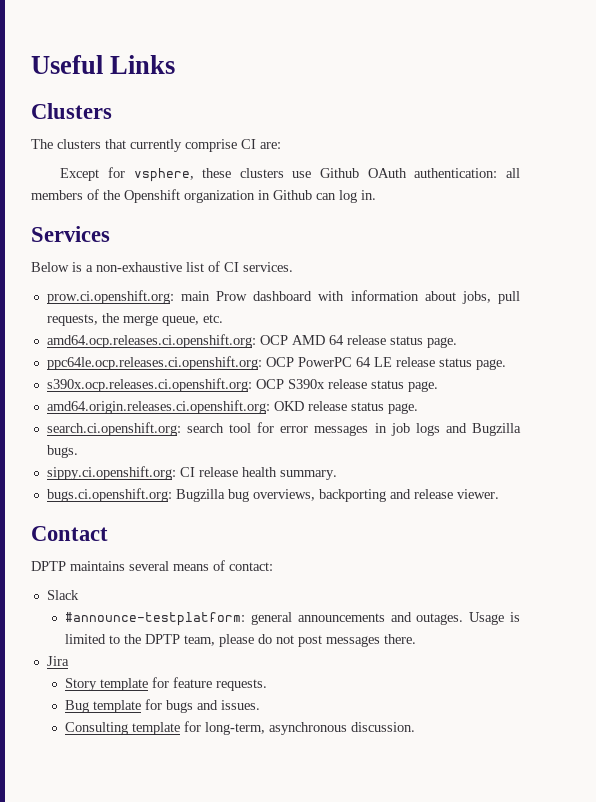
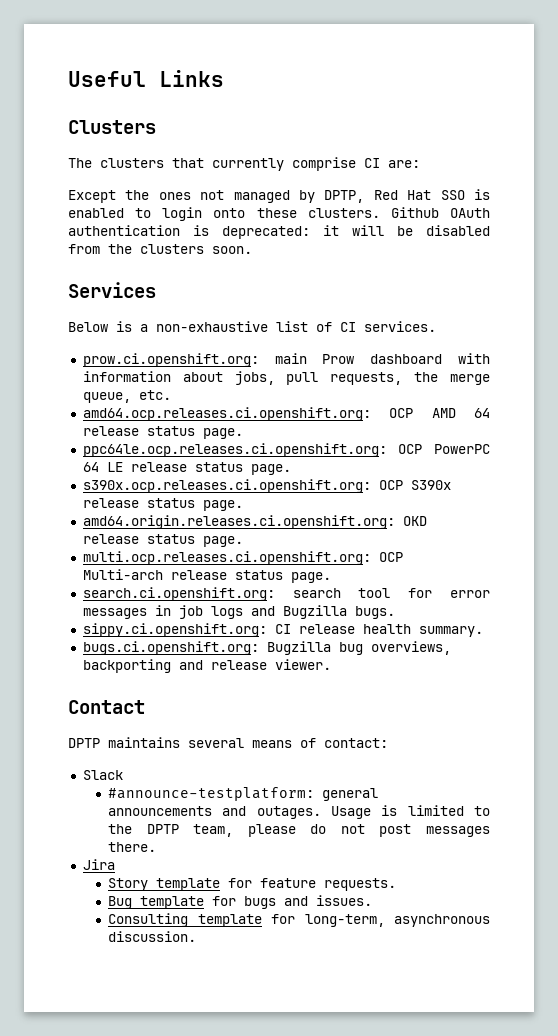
[107,167,520,182] [31,189,376,203] for vsphere, these clusters use Github OAuth authentication: all members of the Openshift organization in Github can log in. -> [125,189,490,203] [68,207,490,221] [68,225,490,239] [68,244,252,254] the ones not managed by DPTP, Red Hat SSO is enabled to login onto these clusters. Github OAuth authentication is deprecated: it will be disabled from the clusters soon.
(418, 408) none -> [82,551,403,565] [82,569,331,583] // multi.ocp.releases.ci.openshift.org: OCP Multi-arch release status page.

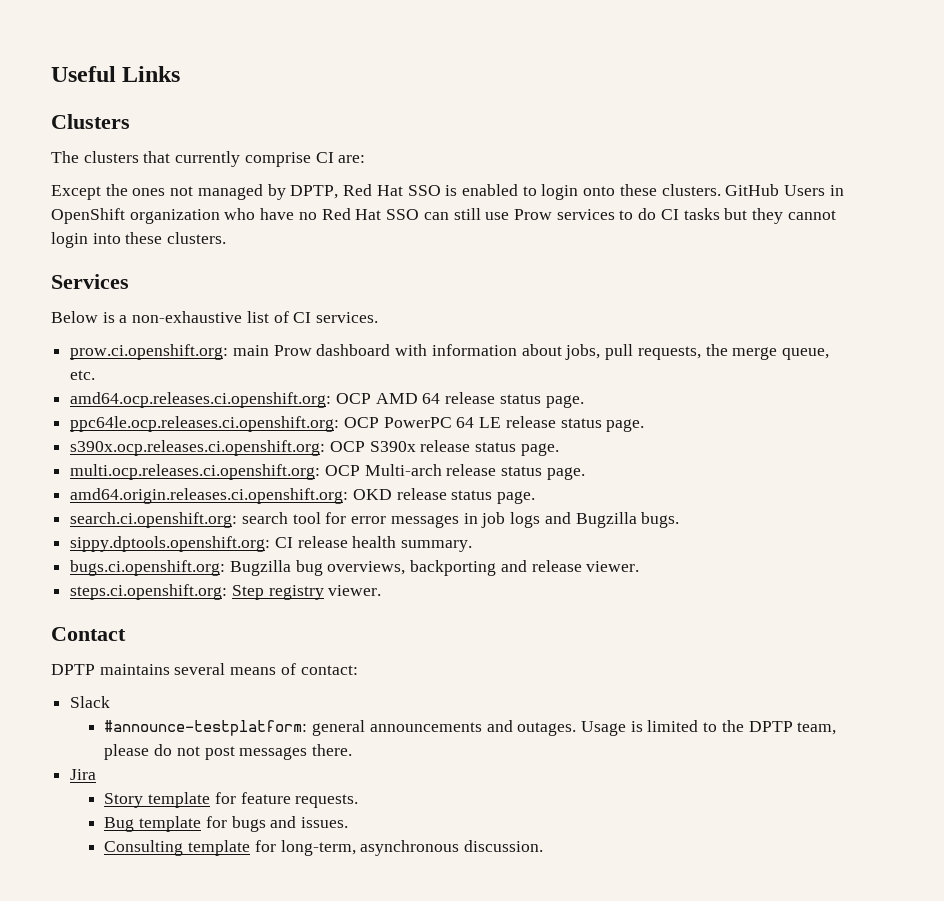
[390,207,490,218] [68,225,490,239] [68,244,252,254] Github OAuth authentication is deprecated: it will be disabled from the clusters soon. -> [725,184,844,196] [51,208,836,224] [51,232,227,248] GitHub Users in OpenShift organization who have no Red Hat SSO can still use Prow services to do CI tasks but they cannot login into these clusters.
[82,515,427,529] [82,534,243,547] [82,551,403,565] [82,569,163,580] amd64.origin.releases.ci.openshift.org: OKD release status page. // multi.ocp.releases.ci.openshift.org: OCP Multi-arch -> [70,464,585,480] [70,488,392,504] multi.ocp.releases.ci.openshift.org: OCP Multi-arch release status page. // amd64.origin.releases.ci.openshift.org: OKD
[82,623,267,637] sippy.ci.openshift.org: -> [70,536,271,552] sippy.dptools.openshift.org:
(331, 664) none -> [70,584,382,600] // steps.ci.openshift.org: Step registry viewer.

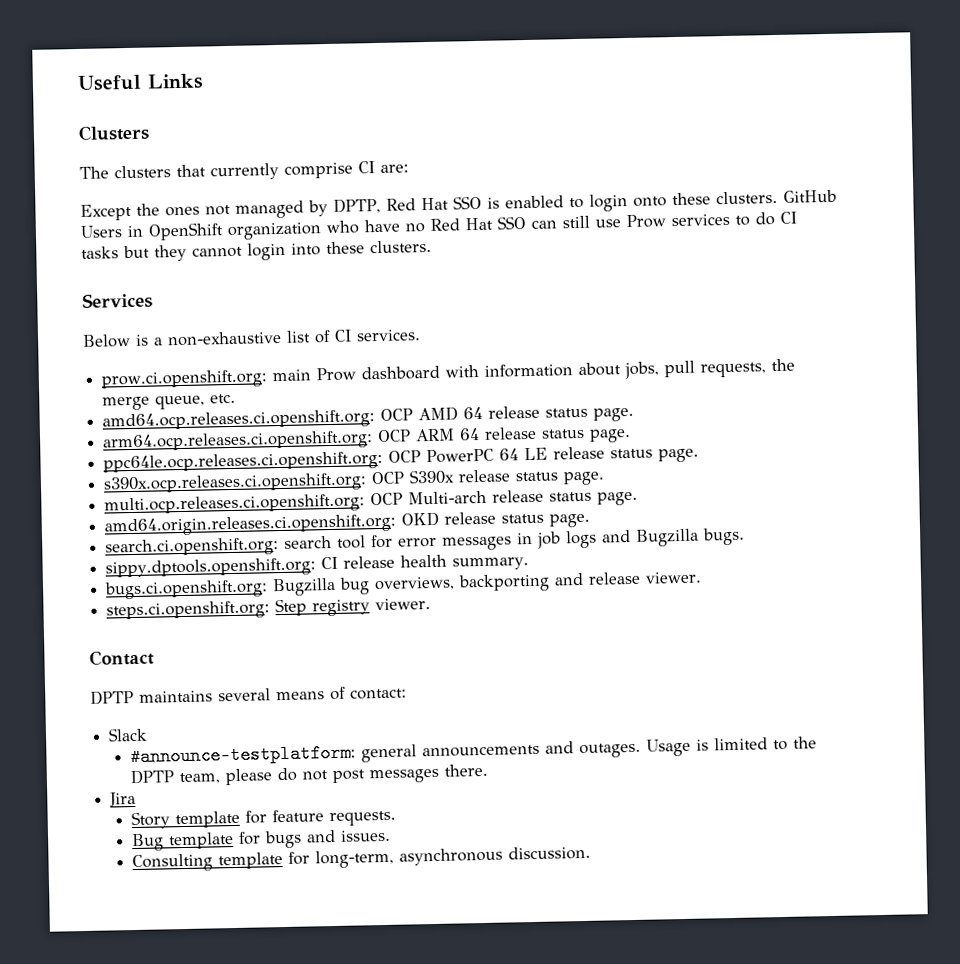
(584, 401) none -> [102,426,632,453] // arm64.ocp.releases.ci.openshift.org: OCP ARM 64 release status page.

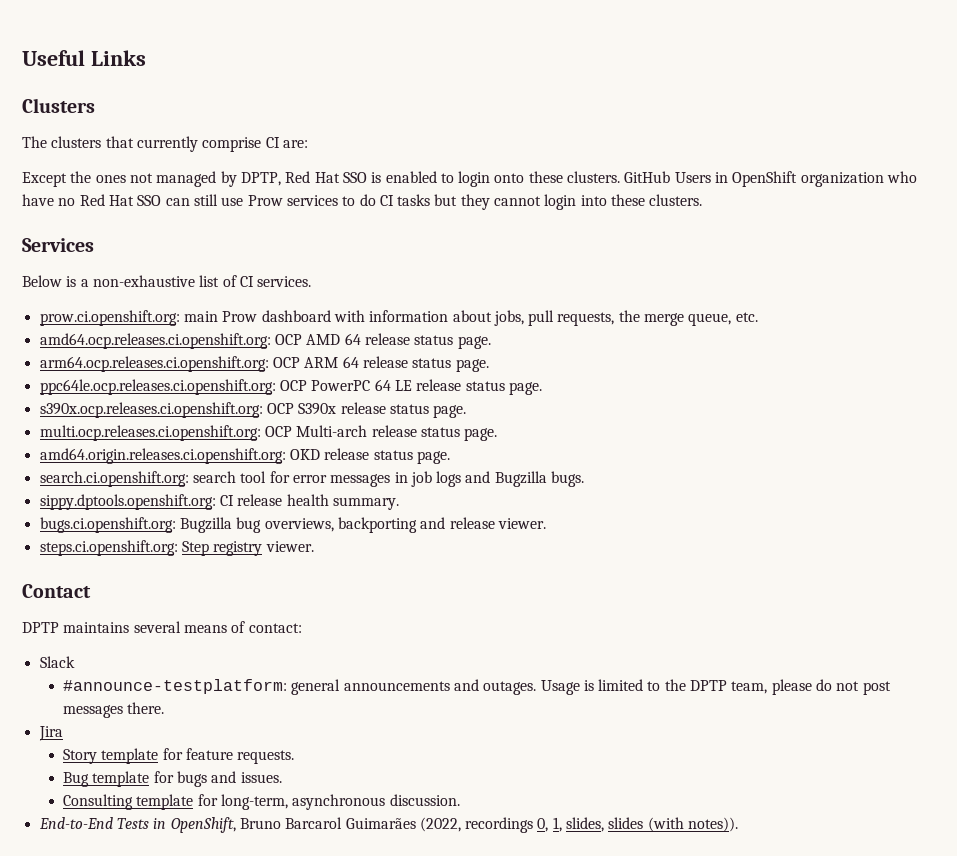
(592, 853) none -> [38,817,739,833] // End-to-End Tests in OpenShift, Bruno Barcarol Guimarães (2022, recordings 0, 1, slides, slides (with notes)).

